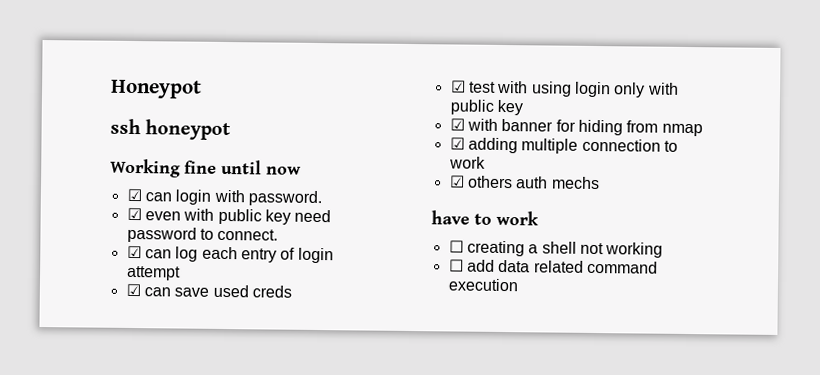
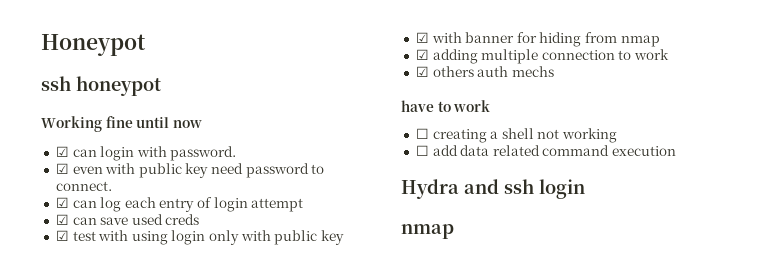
(519, 285) none -> [401,179,585,199] [401,224,454,239] // Hydra and ssh login // nmap

